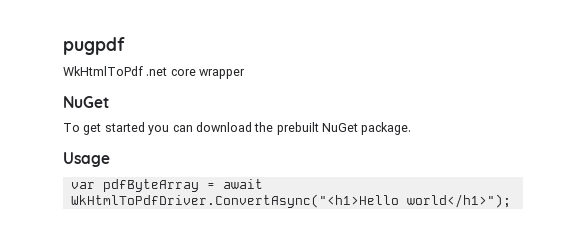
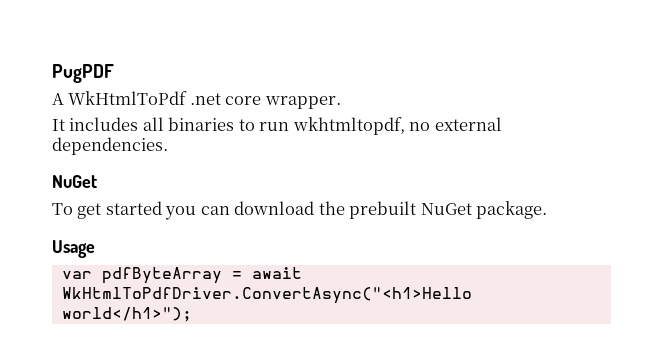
[63,37,125,55] pugpdf // -> [52,64,114,83] [52,93,64,105] PugPDF // A
[199,69,246,79] wrapper -> [264,96,341,109] [52,117,502,135] [52,137,168,155] wrapper. // It includes all binaries to run wkhtmltopdf, no external dependencies.

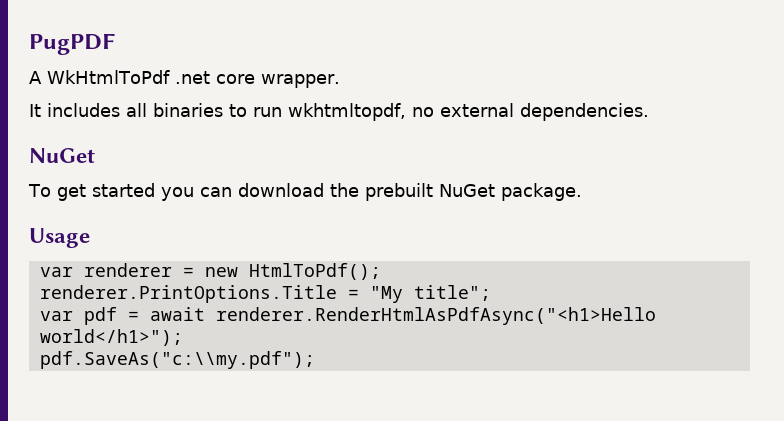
[101,267,222,284] pdfByteArray -> [83,263,381,280] [39,285,491,303] [39,307,117,325] renderer = new HtmlToPdf(); // renderer.PrintOptions.Title = "My title"; // var pdf
[61,287,472,304] WkHtmlToPdfDriver.ConvertAsync("<h1>Hello -> [215,307,656,325] renderer.RenderHtmlAsPdfAsync("<h1>Hello
(192, 314) none -> [39,351,315,369] // pdf.SaveAs("c:\\my.pdf");

